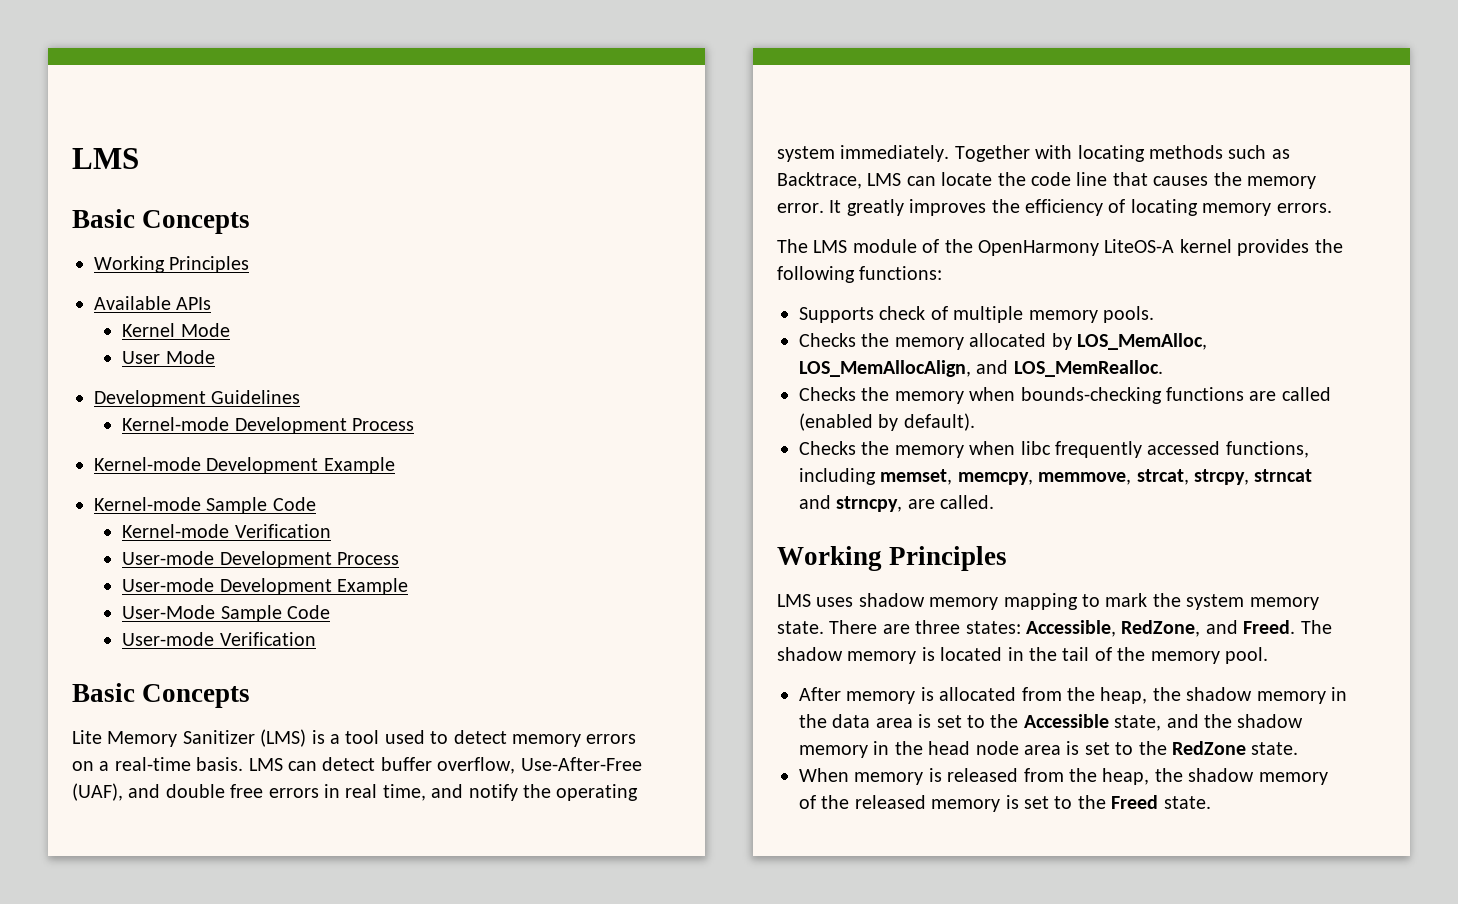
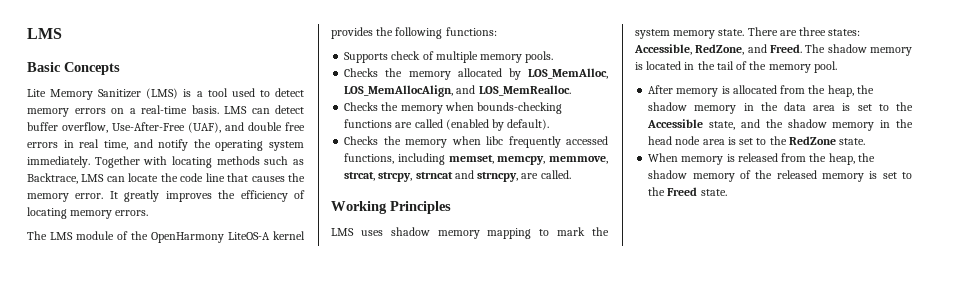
[94,256,250,273] [94,296,212,310] [122,323,230,337] [122,350,215,364] [94,390,301,407] [122,417,414,434] [94,457,395,474] [94,497,316,514] [122,524,331,538] [122,551,399,568] [122,578,408,595] [122,605,330,622] [122,632,316,646] [72,683,251,708] // Working Principles // Available APIs // Kernel Mode // User Mode // Development Guidelines // Kernel-mode Development Process // Kernel-mode Development Example // Kernel-mode Sample Code // Kernel-mode Verification // User-mode Development Process // User-mode Development Example // User-Mode Sample Code // User-mode Verification // Basic Concepts -> (120, 68) none

